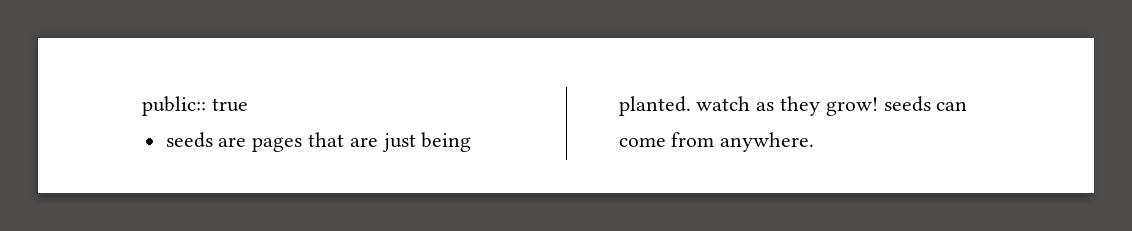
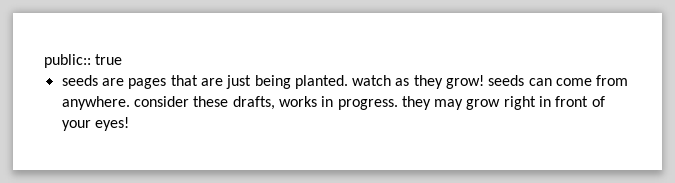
(815, 142) none -> [133,96,605,110] [61,117,129,131] consider these drafts, works in progress. they may grow right in front of your eyes!

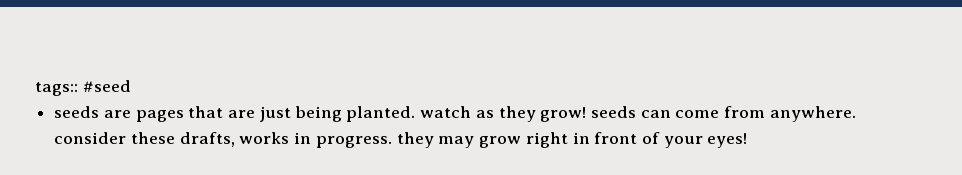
[44,54,123,68] public:: true -> [35,80,131,96] tags:: #seed

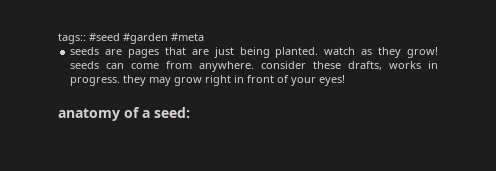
(131, 86) none -> [123,33,204,44] #garden #meta
(748, 140) none -> [58,107,190,121] // anatomy of a seed:

